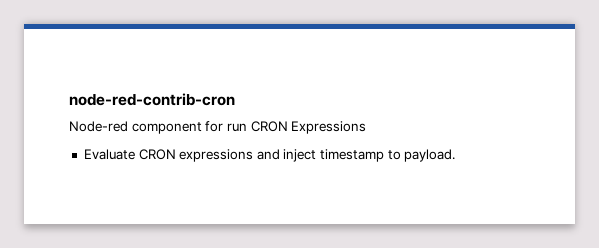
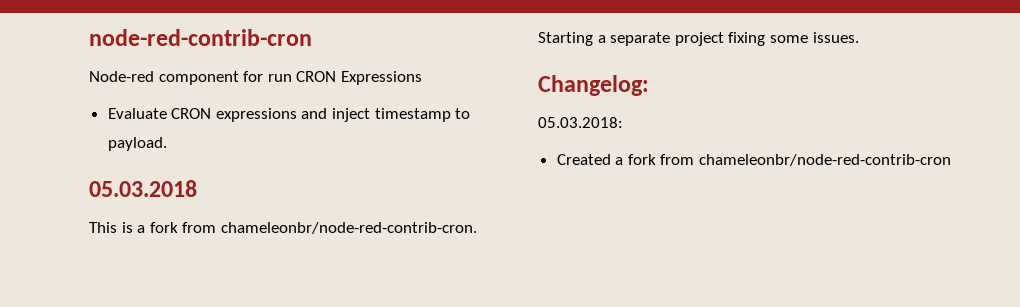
(456, 155) none -> [89,180,197,197] [89,222,477,234] [538,32,859,46] [538,75,649,96] [538,117,623,128] [556,154,952,166] // 05.03.2018 // This is a fork from chameleonbr/node-red-contrib-cron. Starting a separate project fixing some issues. // Changelog: // 05.03.2018: // Created a fork from chameleonbr/node-red-contrib-cron

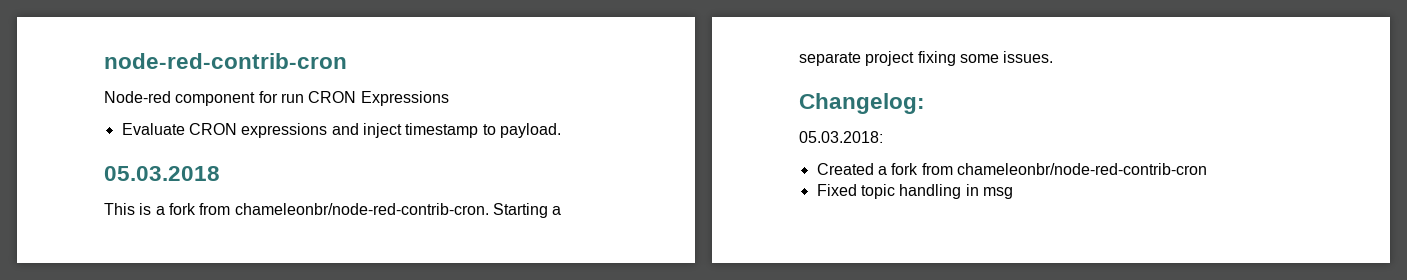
(952, 160) none -> [816,184,1013,199] // Fixed topic handling in msg

